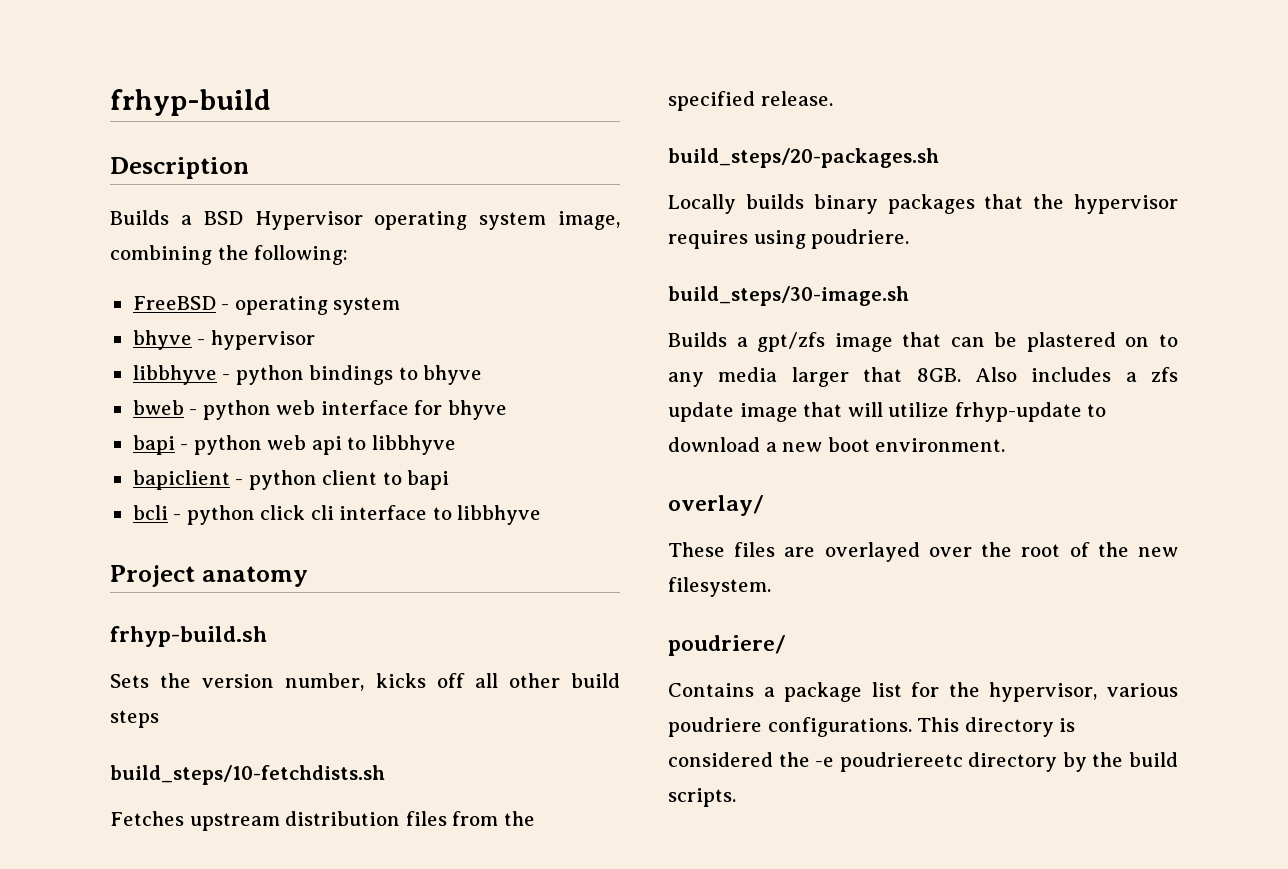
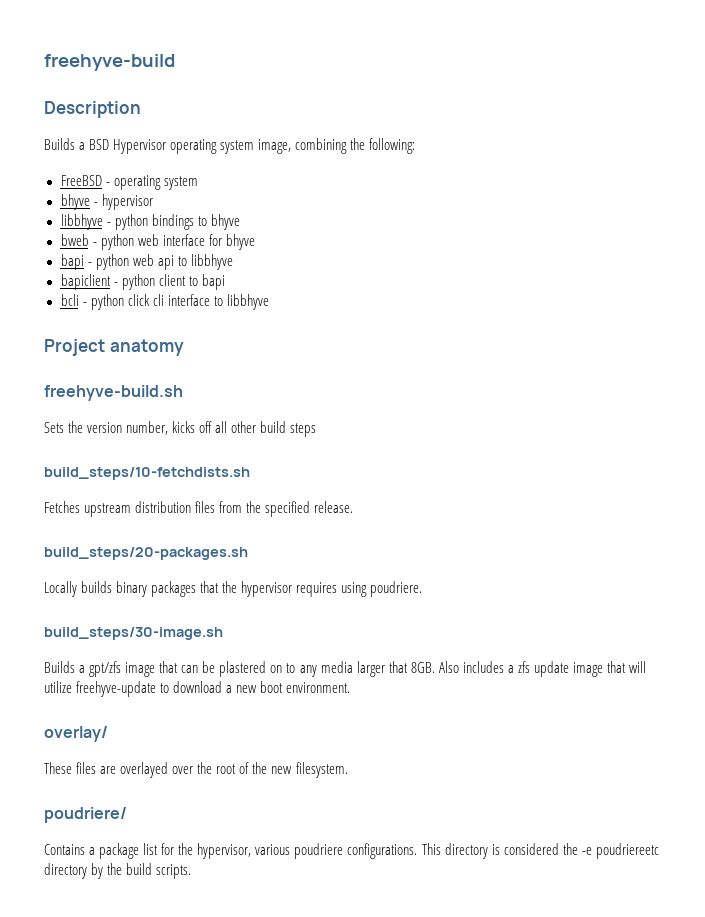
[110,89,271,116] frhyp-build -> [44,54,175,71] freehyve-build
[110,626,267,647] frhyp-build.sh -> [44,385,183,401] freehyve-build.sh
[954,402,1082,422] frhyp-update -> [76,681,157,697] freehyve-update

